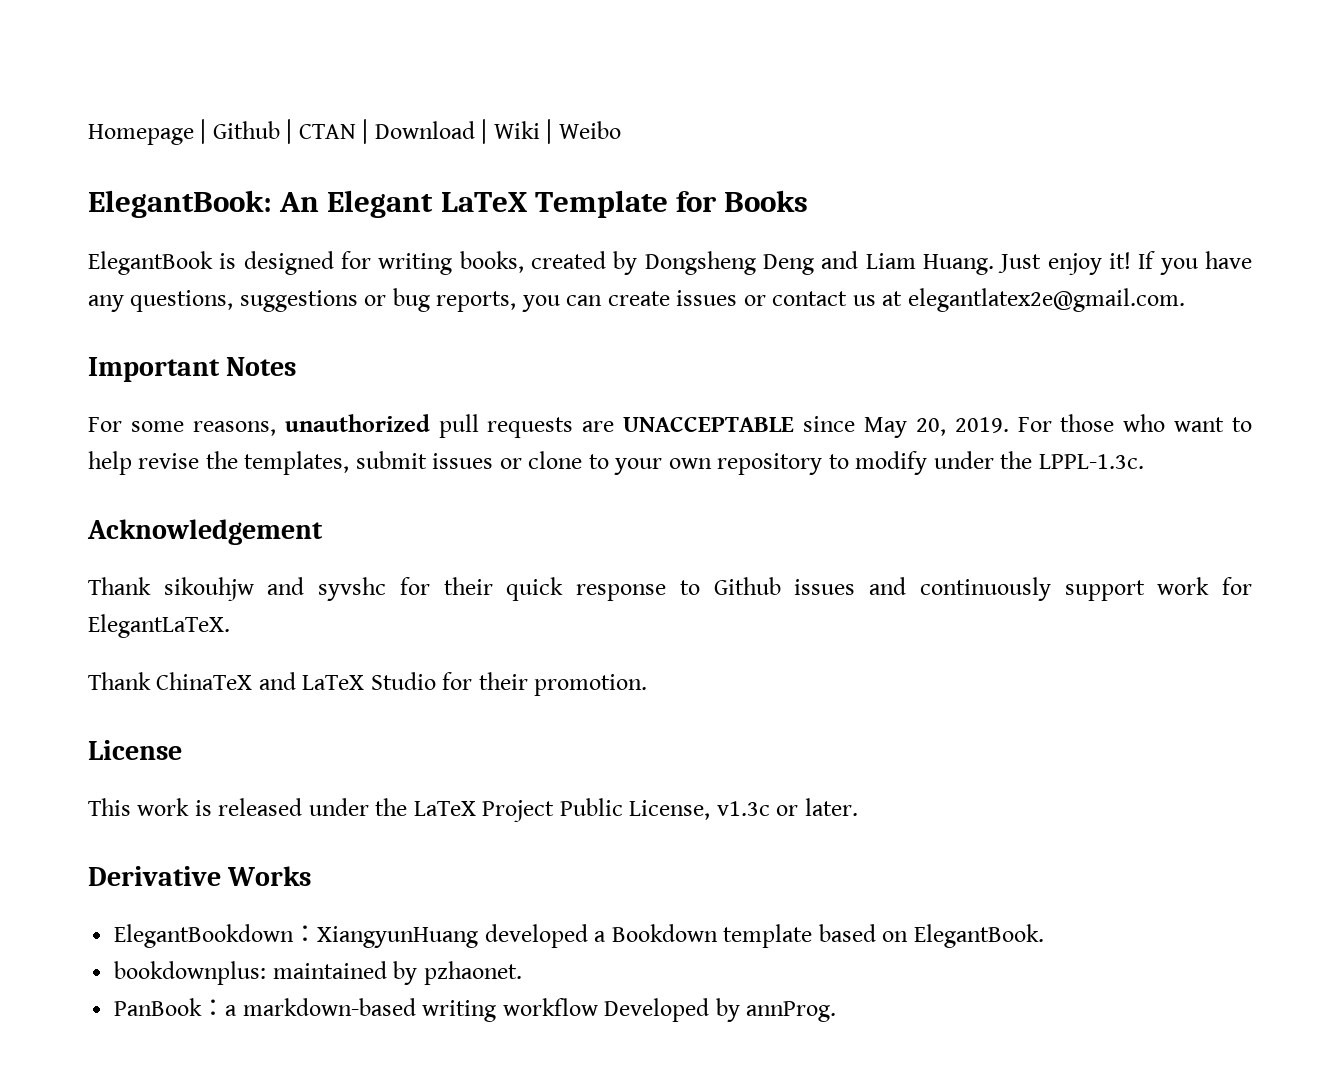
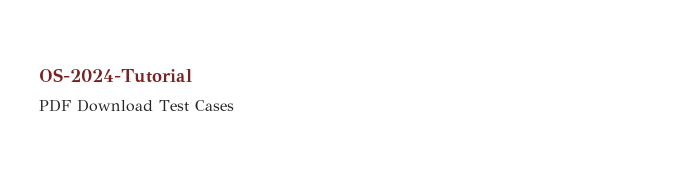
[88,119,621,145] [88,190,809,218] [88,251,1252,275] [88,288,1185,312] [88,357,297,382] [88,414,1252,438] [88,451,1144,475] [87,519,323,545] [88,577,1253,601] [88,614,230,638] [88,672,648,696] [88,740,182,760] [88,798,858,822] [88,866,312,886] [114,924,1044,948] [114,961,522,985] [114,998,837,1022] Homepage | Github | CTAN | Download | Wiki | Weibo // ElegantBook: An Elegant LaTeX Template for Books // ElegantBook is designed for writing books, created by Dongsheng Deng and Liam Huang. Just enjoy it! If you have any questions, suggestions or bug reports, you can create issues or contact us at elegantlatex2e@gmail.com. // Important Notes // For some reasons, unauthorized pull requests are UNACCEPTABLE since May 20, 2019. For those who want to help revise the templates, submit issues or clone to your own repository to modify under the LPPL-1.3c. // Acknowledgement // Thank sikouhjw and syvshc for their quick response to Github issues and continuously support work for ElegantLaTeX. // Thank ChinaTeX and LaTeX Studio for their promotion. // License // This work is released under the LaTeX Project Public License, v1.3c or later. // Derivative Works // ElegantBookdown：XiangyunHuang developed a Bookdown template based on ElegantBook. // bookdownplus: maintained by pzhaonet. // PanBook：a markdown-based writing workflow Developed by annProg. -> [39,68,192,83] [39,99,234,112] OS-2024-Tutorial // PDF Download Test Cases

